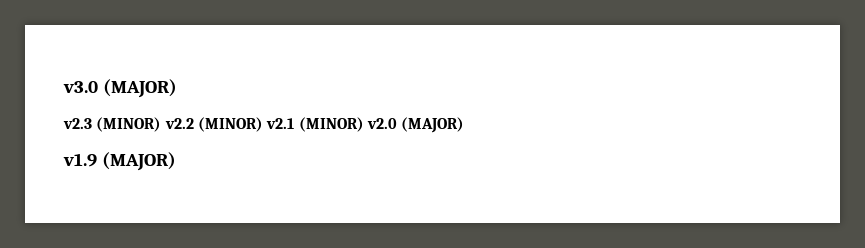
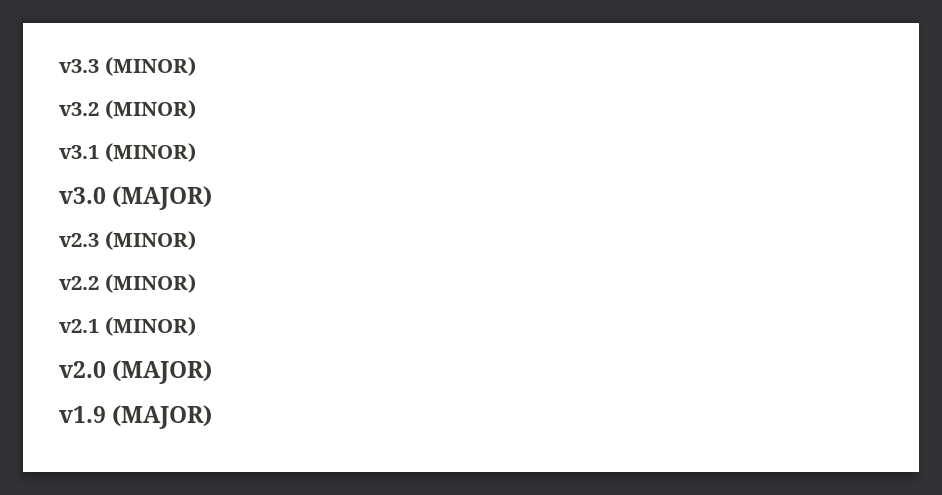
(63, 87) none -> [59,57,196,76] [59,100,196,119] [59,143,196,162] v3.3 (MINOR) // v3.2 (MINOR) // v3.1 (MINOR) //
(162, 124) none -> (196, 240) //
(263, 124) none -> (196, 283) //
(364, 124) none -> (196, 326) //

